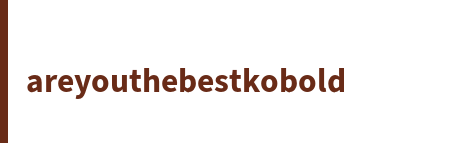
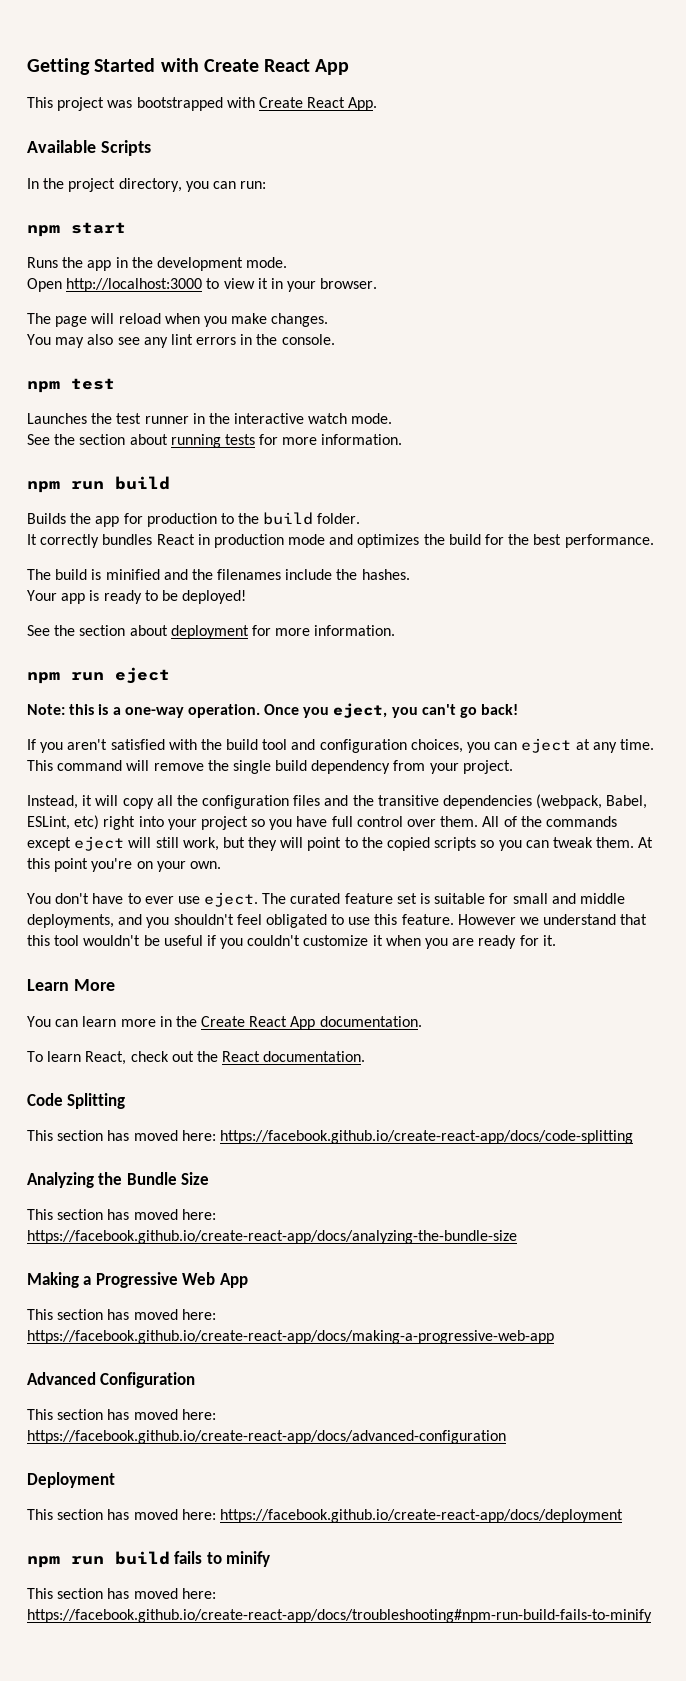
[26,68,346,99] areyouthebestkobold -> [27,58,350,75] [27,97,378,111] [27,140,151,156] [27,178,267,192] [27,222,126,237] [27,257,288,271] [27,278,378,292] [27,313,329,327] [27,334,335,348] [27,378,115,393] [27,413,393,424] [27,434,403,448] [27,476,170,493] [27,512,361,527] [27,534,654,548] [27,569,410,580] [27,590,247,604] [27,625,396,639] [27,667,170,684] [27,703,519,718] [27,738,654,753] [27,760,513,774] [27,794,648,809] [27,815,617,830] [27,836,654,851] [27,858,221,872] [27,892,625,907] [27,914,648,928] [27,935,556,949] [27,979,115,991] [27,1016,422,1030] [27,1051,366,1065] [27,1093,126,1109] [27,1130,633,1144] [27,1172,210,1188] [27,1209,216,1220] [27,1230,517,1244] [27,1272,248,1288] [27,1309,216,1320] [27,1330,554,1344] [27,1372,196,1388] [27,1409,216,1420] [27,1430,506,1444] [27,1472,115,1488] [27,1509,623,1523] [27,1551,271,1568] [27,1588,216,1599] [27,1609,652,1623] Getting Started with Create React App // This project was bootstrapped with Create React App. // Available Scripts // In the project directory, you can run: // npm start // Runs the app in the development mode. // Open http://localhost:3000 to view it in your browser. // The page will reload when you make changes. // You may also see any lint errors in the console. // npm test // Launches the test runner in the interactive watch mode. // See the section about running tests for more information. // npm run build // Builds the app for production to the build folder. // It correctly bundles React in production mode and optimizes the build for the best performance. // The build is minified and the filenames include the hashes. // Your app is ready to be deployed! // See the section about deployment for more information. // npm run eject // Note: this is a one-way operation. Once you eject, you can't go back! // If you aren't satisfied with the build tool and configuration choices, you can eject at any time. This command will remove the single build dependency from your project. // Instead, it will copy all the configuration files and the transitive dependencies (webpack, Babel, ESLint, etc) right into your project so you have full control over them. All of the commands except eject will still work, but they will point to the copied scripts so you can tweak them. At this point you're on your own. // You don't have to ever use eject. The curated feature set is suitable for small and middle deployments, and you shouldn't feel obligated to use this feature. However we understand that this tool wouldn't be useful if you couldn't customize it when you are ready for it. // Learn More // You can learn more in the Create React App documentation. // To learn React, check out the React documentation. // Code Splitting // This section has moved here: https://facebook.github.io/create-react-app/docs/code-splitting // Analyzing the Bundle Size // This section has moved here: https://facebook.github.io/create-react-app/docs/analyzing-the-bundle-size // Making a Progressive Web App // This section has moved here: https://facebook.github.io/create-react-app/docs/making-a-progressive-web-app // Advanced Configuration // This section has moved here: https://facebook.github.io/create-react-app/docs/advanced-configuration // Deployment // This section has moved here: https://facebook.github.io/create-react-app/docs/deployment // npm run build fails to minify // This section has moved here: https://facebook.github.io/create-react-app/docs/troubleshooting#npm-run-build-fails-to-minify

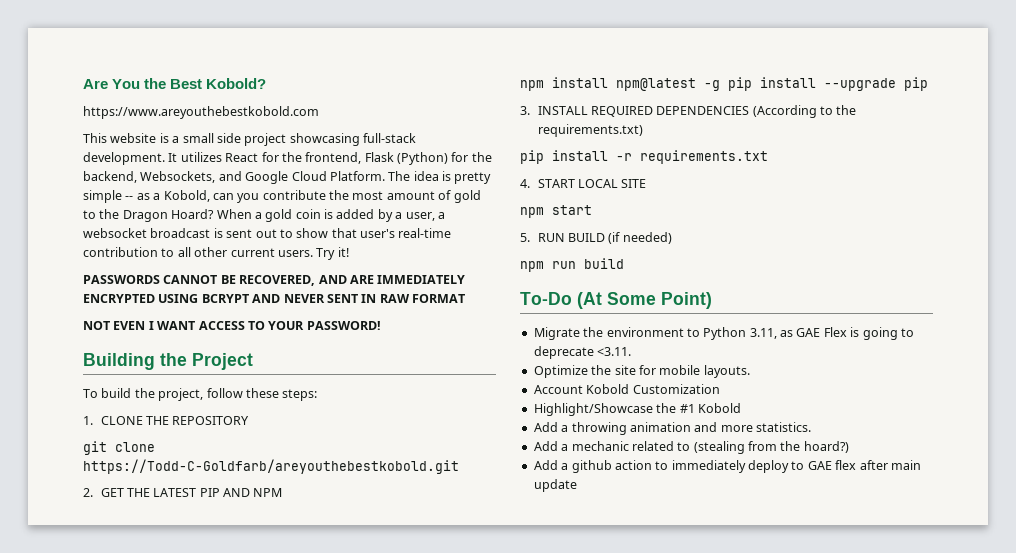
[27,58,350,75] [27,97,378,111] [27,140,151,156] [27,178,267,192] [27,222,126,237] [27,257,288,271] [27,278,378,292] [27,313,329,327] [27,334,335,348] [27,378,115,393] [27,413,393,424] [27,434,403,448] [27,476,170,493] [27,512,361,527] [27,534,654,548] [27,569,410,580] [27,590,247,604] [27,625,396,639] [27,667,170,684] [27,703,519,718] [27,738,654,753] [27,760,513,774] [27,794,648,809] [27,815,617,830] [27,836,654,851] [27,858,221,872] [27,892,625,907] [27,914,648,928] [27,935,556,949] [27,979,115,991] [27,1016,422,1030] [27,1051,366,1065] [27,1093,126,1109] [27,1130,633,1144] [27,1172,210,1188] [27,1209,216,1220] [27,1230,517,1244] [27,1272,248,1288] [27,1309,216,1320] [27,1330,554,1344] [27,1372,196,1388] [27,1409,216,1420] [27,1430,506,1444] [27,1472,115,1488] [27,1509,623,1523] [27,1551,271,1568] [27,1588,216,1599] [27,1609,652,1623] Getting Started with Create React App // This project was bootstrapped with Create React App. // Available Scripts // In the project directory, you can run: // npm start // Runs the app in the development mode. // Open http://localhost:3000 to view it in your browser. // The page will reload when you make changes. // You may also see any lint errors in the console. // npm test // Launches the test runner in the interactive watch mode. // See the section about running tests for more information. // npm run build // Builds the app for production to the build folder. // It correctly bundles React in production mode and optimizes the build for the best performance. // The build is minified and the filenames include the hashes. // Your app is ready to be deployed! // See the section about deployment for more information. // npm run eject // Note: this is a one-way operation. Once you eject, you can't go back! // If you aren't satisfied with the build tool and configuration choices, you can eject at any time. This command will remove the single build dependency from your project. // Instead, it will copy all the configuration files and the transitive dependencies (webpack, Babel, ESLint, etc) right into your project so you have full control over them. All of the commands except eject will still work, but they will point to the copied scripts so you can tweak them. At this point you're on your own. // You don't have to ever use eject. The curated feature set is suitable for small and middle deployments, and you shouldn't feel obligated to use this feature. However we understand that this tool wouldn't be useful if you couldn't customize it when you are ready for it. // Learn More // You can learn more in the Create React App documentation. // To learn React, check out the React documentation. // Code Splitting // This section has moved here: https://facebook.github.io/create-react-app/docs/code-splitting // Analyzing the Bundle Size // This section has moved here: https://facebook.github.io/create-react-app/docs/analyzing-the-bundle-size // Making a Progressive Web App // This section has moved here: https://facebook.github.io/create-react-app/docs/making-a-progressive-web-app // Advanced Configuration // This section has moved here: https://facebook.github.io/create-react-app/docs/advanced-configuration // Deployment // This section has moved here: https://facebook.github.io/create-react-app/docs/deployment // npm run build fails to minify // This section has moved here: https://facebook.github.io/create-react-app/docs/troubleshooting#npm-run-build-fails-to-minify -> [83,78,267,89] [83,106,319,119] [83,133,416,146] [83,152,492,165] [83,171,492,184] [83,190,481,203] [83,209,445,222] [83,228,452,238] [83,247,349,260] [83,275,466,286] [83,294,465,303] [83,321,381,330] [83,353,253,370] [83,388,318,401] [83,416,250,425] [83,441,155,455] [83,459,459,474] [83,488,283,497] [520,77,928,91] [520,105,857,118] [537,124,643,137] [520,150,768,164] [520,179,647,188] [520,205,592,218] [520,232,672,244] [520,258,624,272] [520,292,712,309] [533,327,914,340] [533,346,632,359] [533,365,750,378] [533,384,720,394] [533,403,741,416] [533,422,811,435] [533,441,849,454] [533,460,921,473] [533,479,577,492] Are You the Best Kobold? // https://www.areyouthebestkobold.com // This website is a small side project showcasing full-stack development. It utilizes React for the frontend, Flask (Python) for the backend, Websockets, and Google Cloud Platform. The idea is pretty simple -- as a Kobold, can you contribute the most amount of gold to the Dragon Hoard? When a gold coin is added by a user, a websocket broadcast is sent out to show that user's real-time contribution to all other current users. Try it! // PASSWORDS CANNOT BE RECOVERED, AND ARE IMMEDIATELY ENCRYPTED USING BCRYPT AND NEVER SENT IN RAW FORMAT // NOT EVEN I WANT ACCESS TO YOUR PASSWORD! // Building the Project // To build the project, follow these steps: // 1. CLONE THE REPOSITORY // git clone https://Todd-C-Goldfarb/areyouthebestkobold.git // 2. GET THE LATEST PIP AND NPM // npm install npm@latest -g pip install --upgrade pip // 3. INSTALL REQUIRED DEPENDENCIES (According to the requirements.txt) // pip install -r requirements.txt // 4. START LOCAL SITE // npm start // 5. RUN BUILD (if needed) // npm run build // To-Do (At Some Point) // Migrate the environment to Python 3.11, as GAE Flex is going to deprecate <3.11. // Optimize the site for mobile layouts. // Account Kobold Customization // Highlight/Showcase the #1 Kobold // Add a throwing animation and more statistics. // Add a mechanic related to (stealing from the hoard?) // Add a github action to immediately deploy to GAE flex after main update

